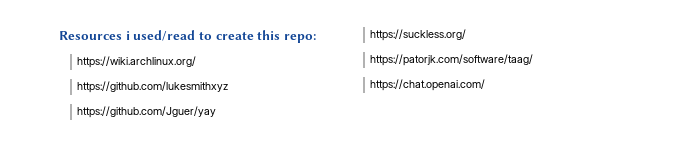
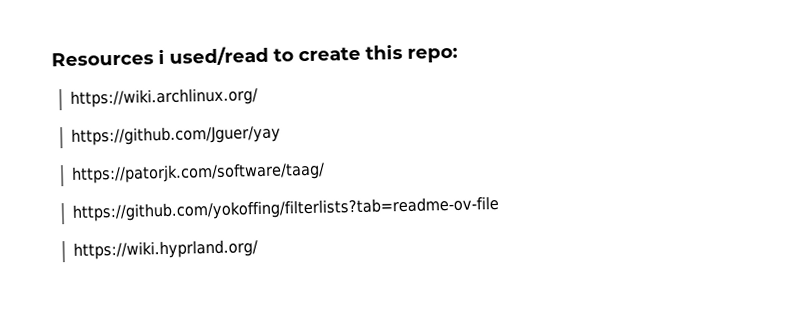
[77,81,229,93] // https://github.com/lukesmithxyz -> (258, 97) none
[370,29,467,41] // https://suckless.org/ -> (281, 135) none
[370,79,486,91] https://chat.openai.com/ -> [71,196,499,222] [72,239,258,260] https://github.com/yokoffing/filterlists?tab=readme-ov-file // https://wiki.hyprland.org/

